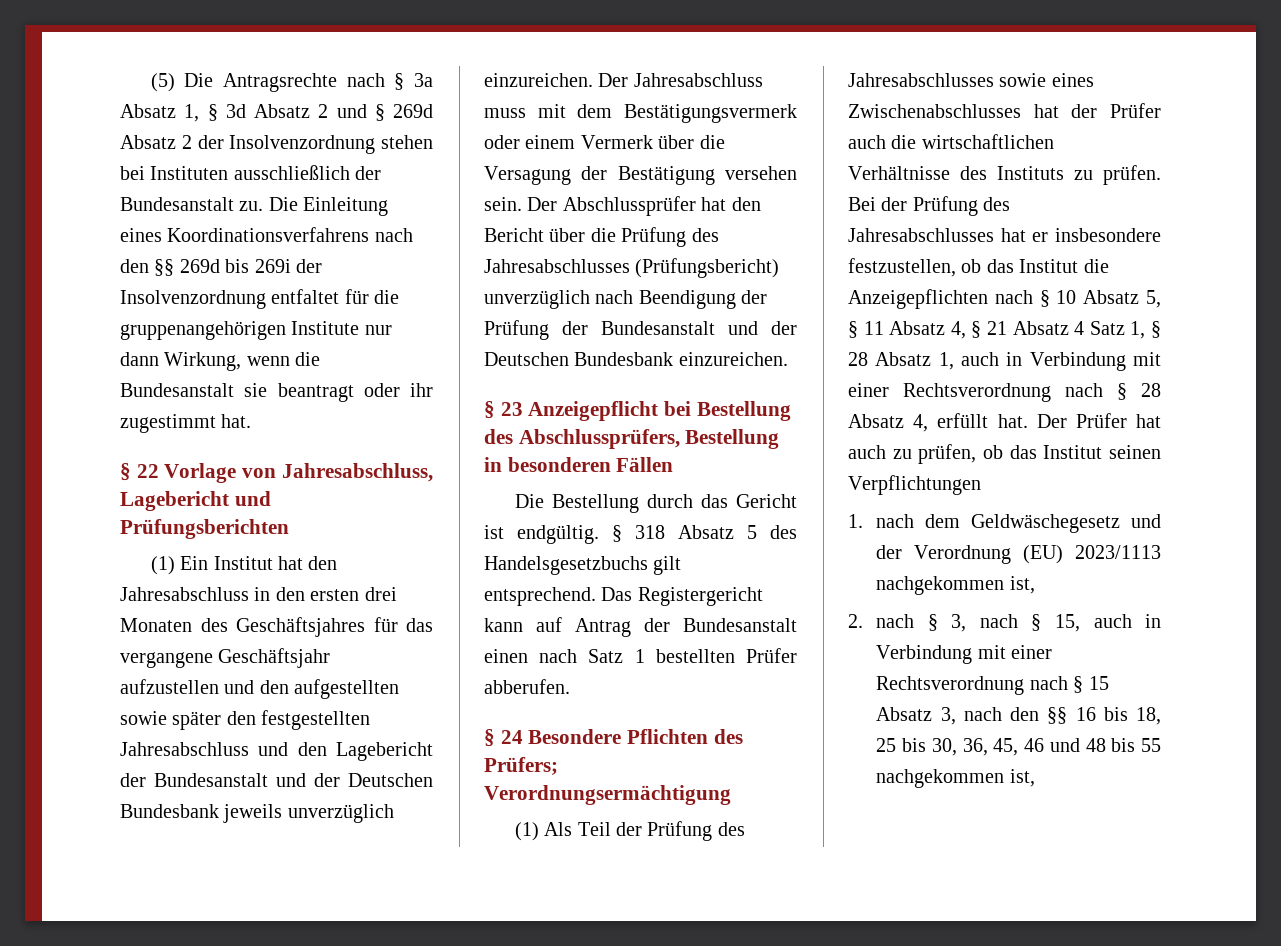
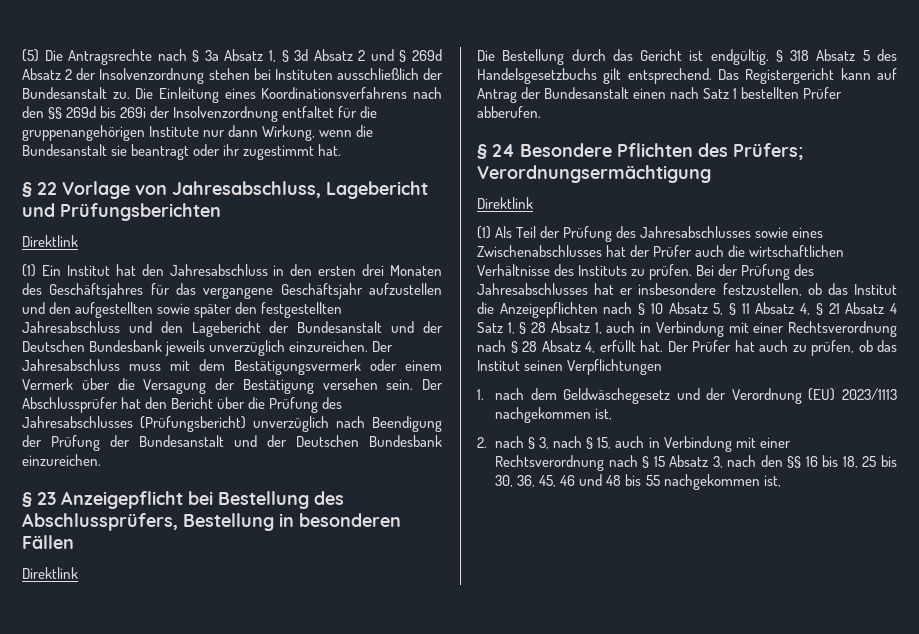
(289, 529) none -> [22,235,78,247] // Direktlink
(674, 464) none -> [22,567,78,579] // Direktlink
(731, 795) none -> [477,197,533,209] // Direktlink

